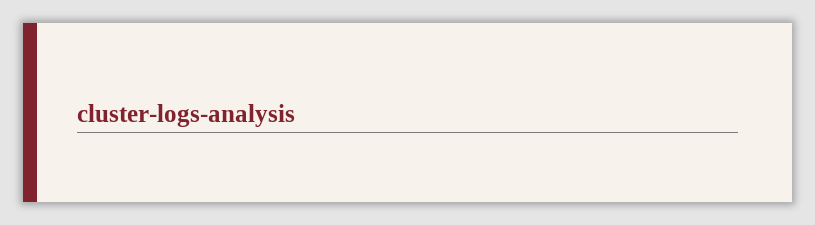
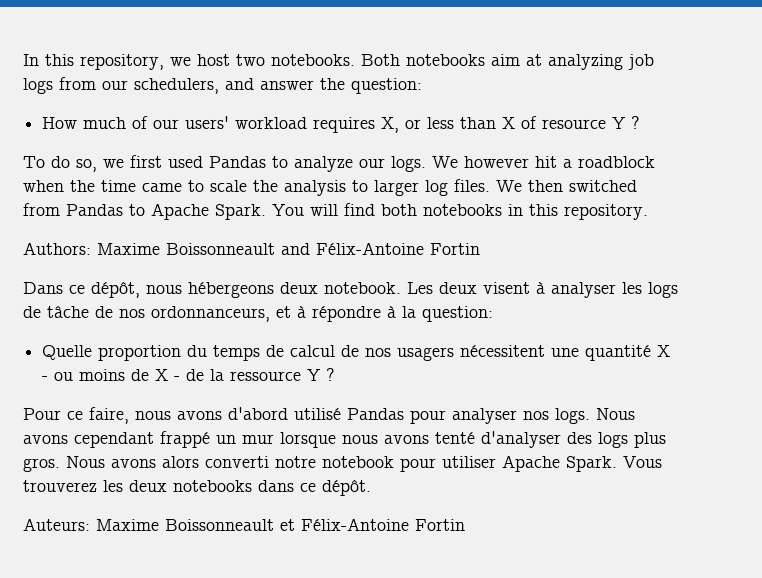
[77,104,295,127] cluster-logs-analysis -> [23,54,654,70] [23,77,422,94] [42,116,641,133] [23,155,655,172] [23,179,637,196] [23,203,648,220] [23,242,480,255] [23,281,678,298] [23,305,493,322] [42,345,671,361] [42,368,336,381] [23,407,635,424] [23,431,666,448] [23,455,662,472] [23,479,371,496] [23,518,465,531] In this repository, we host two notebooks. Both notebooks aim at analyzing job logs from our schedulers, and answer the question: // How much of our users' workload requires X, or less than X of resource Y ? // To do so, we first used Pandas to analyze our logs. We however hit a roadblock when the time came to scale the analysis to larger log files. We then switched from Pandas to Apache Spark. You will find both notebooks in this repository. // Authors: Maxime Boissonneault and Félix-Antoine Fortin // Dans ce dépôt, nous hébergeons deux notebook. Les deux visent à analyser les logs de tâche de nos ordonnanceurs, et à répondre à la question: // Quelle proportion du temps de calcul de nos usagers nécessitent une quantité X - ou moins de X - de la ressource Y ? // Pour ce faire, nous avons d'abord utilisé Pandas pour analyser nos logs. Nous avons cependant frappé un mur lorsque nous avons tenté d'analyser des logs plus gros. Nous avons alors converti notre notebook pour utiliser Apache Spark. Vous trouverez les deux notebooks dans ce dépôt. // Auteurs: Maxime Boissonneault et Félix-Antoine Fortin

